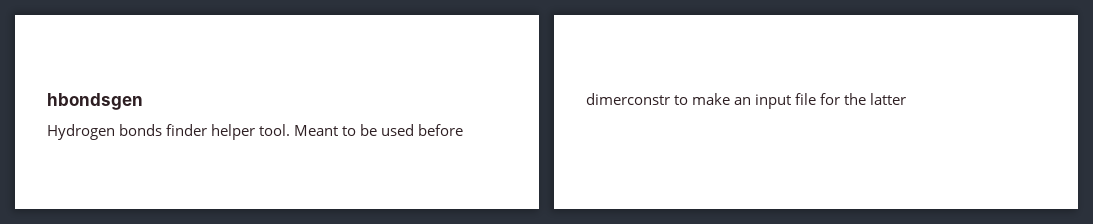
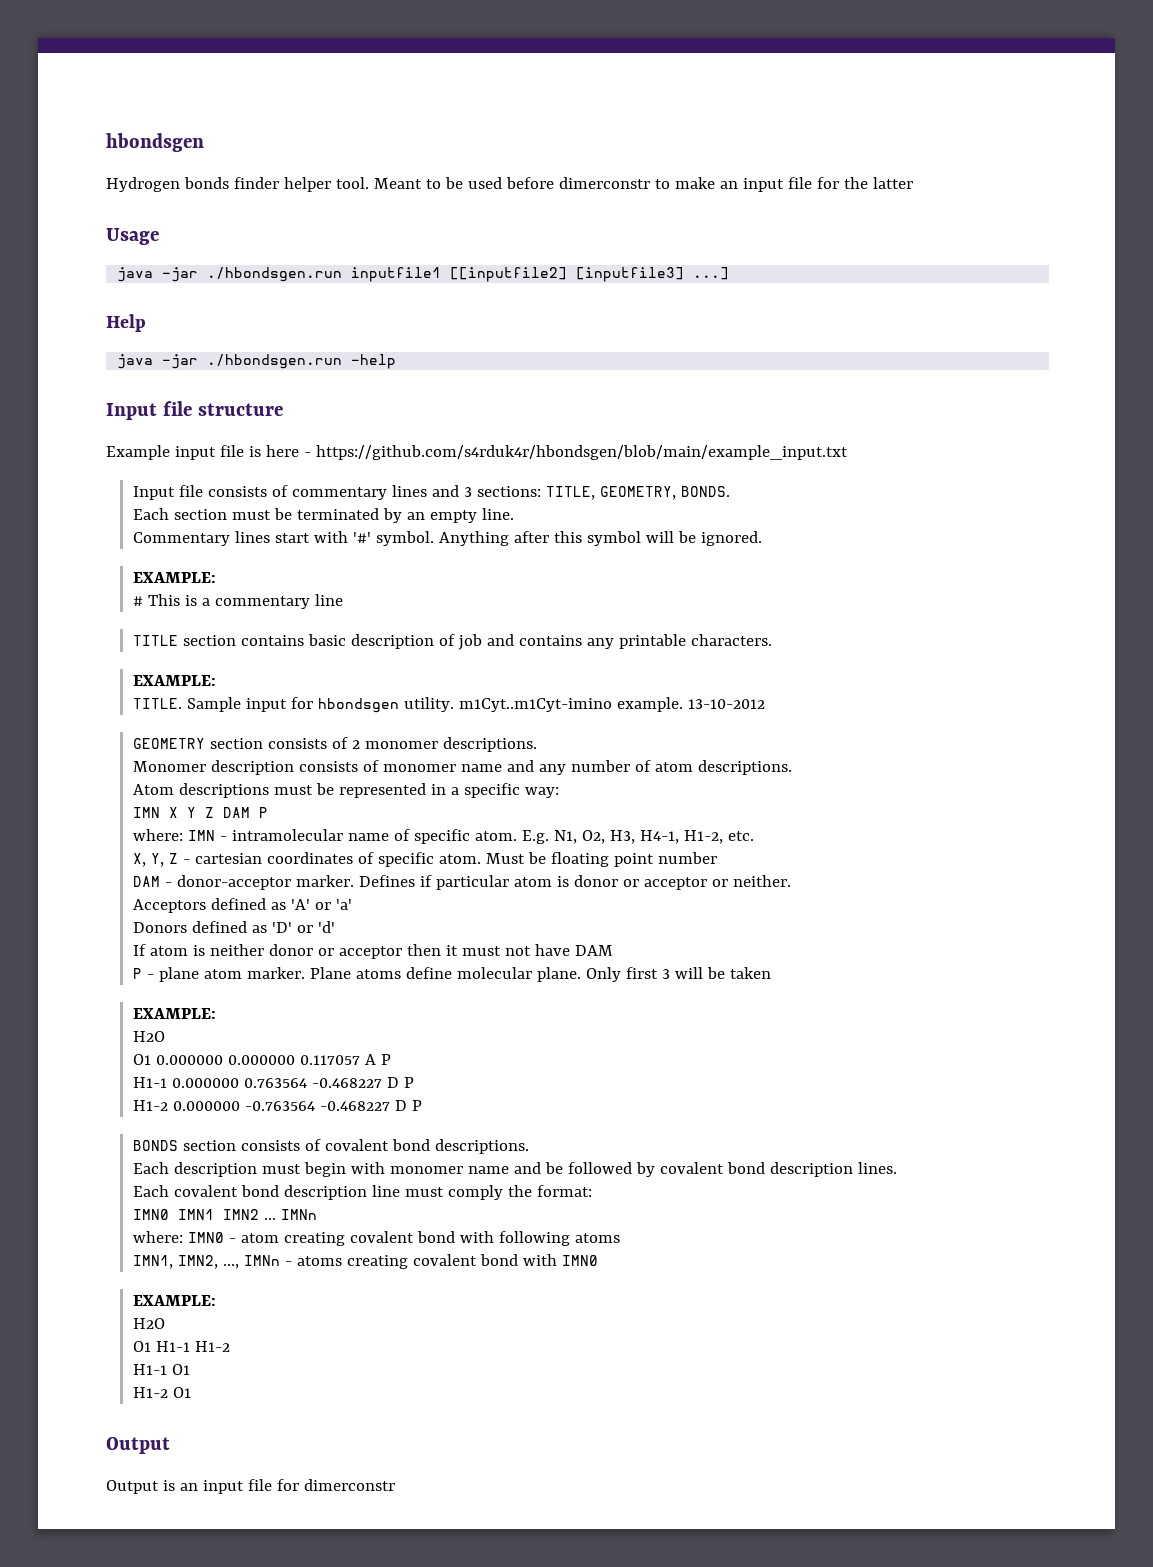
(907, 99) none -> [106,228,159,245] [117,267,730,282] [106,314,146,332] [117,354,397,369] [106,401,283,420] [106,445,848,460] [133,485,731,500] [133,508,515,523] [133,531,763,546] [133,572,217,583] [133,594,344,609] [133,634,773,650] [133,675,217,686] [133,697,766,713] [133,737,538,752] [133,760,793,775] [133,783,560,798] [133,807,269,818] [133,829,755,844] [133,852,718,867] [133,875,792,890] [133,898,353,913] [133,921,336,933] [133,944,614,959] [133,967,772,982] [133,1008,217,1019] [133,1031,166,1042] [133,1054,392,1065] [133,1077,415,1088] [133,1100,423,1111] [133,1139,530,1154] [133,1162,898,1177] [133,1185,593,1200] [133,1209,318,1220] [133,1231,621,1246] [133,1254,599,1269] [133,1295,217,1306] [133,1318,166,1329] [133,1341,231,1352] [133,1364,191,1375] [133,1387,192,1398] [106,1437,170,1454] [106,1479,395,1494] // Usage // java -jar ./hbondsgen.run inputfile1 [[inputfile2] [inputfile3] ...] // Help // java -jar ./hbondsgen.run -help // Input file structure // Example input file is here - https://github.com/s4rduk4r/hbondsgen/blob/main/example_input.txt // Input file consists of commentary lines and 3 sections: TITLE, GEOMETRY, BONDS. // Each section must be terminated by an empty line. // Commentary lines start with '#' symbol. Anything after this symbol will be ignored. // EXAMPLE: // # This is a commentary line // TITLE section contains basic description of job and contains any printable characters. // EXAMPLE: // TITLE. Sample input for hbondsgen utility. m1Cyt..m1Cyt-imino example. 13-10-2012 // GEOMETRY section consists of 2 monomer descriptions. // Monomer description consists of monomer name and any number of atom descriptions. // Atom descriptions must be represented in a specific way: // IMN X Y Z DAM P // where: IMN - intramolecular name of specific atom. E.g. N1, O2, H3, H4-1, H1-2, etc. // X, Y, Z - cartesian coordinates of specific atom. Must be floating point number // DAM - donor-acceptor marker. Defines if particular atom is donor or acceptor or neither. // Acceptors defined as 'A' or 'a' // Donors defined as 'D' or 'd' // If atom is neither donor or acceptor then it must not have DAM // P - plane atom marker. Plane atoms define molecular plane. Only first 3 will be taken // EXAMPLE: // H2O // O1 0.000000 0.000000 0.117057 A P // H1-1 0.000000 0.763564 -0.468227 D P // H1-2 0.000000 -0.763564 -0.468227 D P // BONDS section consists of covalent bond descriptions. // Each description must begin with monomer name and be followed by covalent bond description lines. // Each covalent bond description line must comply the format: // IMN0 IMN1 IMN2 ... IMNn // where: IMN0 - atom creating covalent bond with following atoms // IMN1, IMN2, ..., IMNn - atoms creating covalent bond with IMN0 // EXAMPLE: // H2O // O1 H1-1 H1-2 // H1-1 O1 // H1-2 O1 // Output // Output is an input file for dimerconstr

